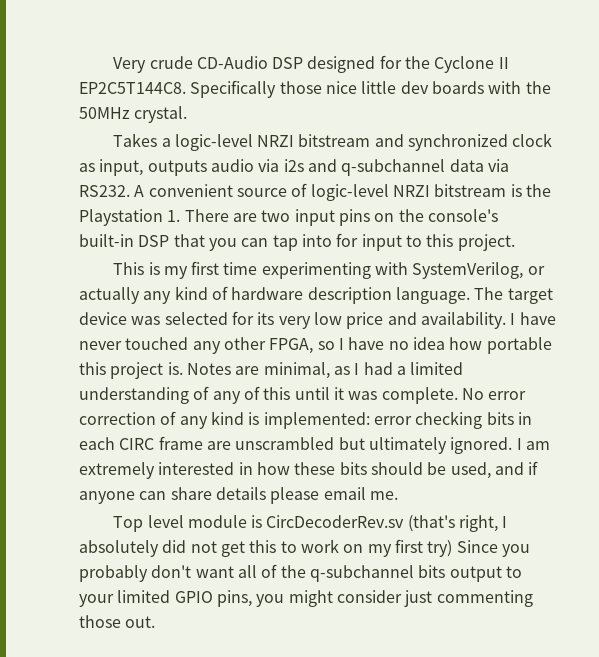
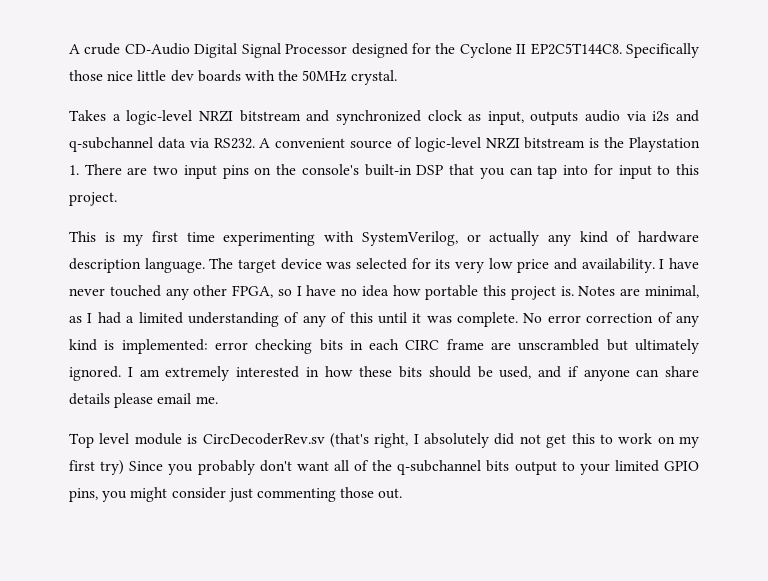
[113,57,147,73] Very -> [69,44,80,54] A
[272,57,304,69] DSP -> [194,43,348,58] Digital Signal Processor

